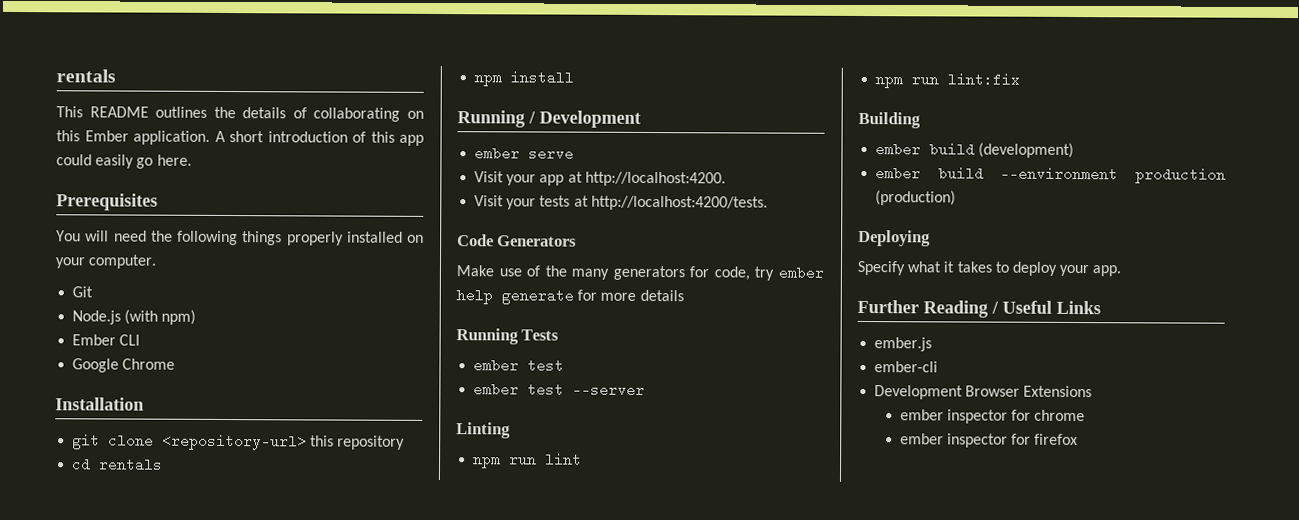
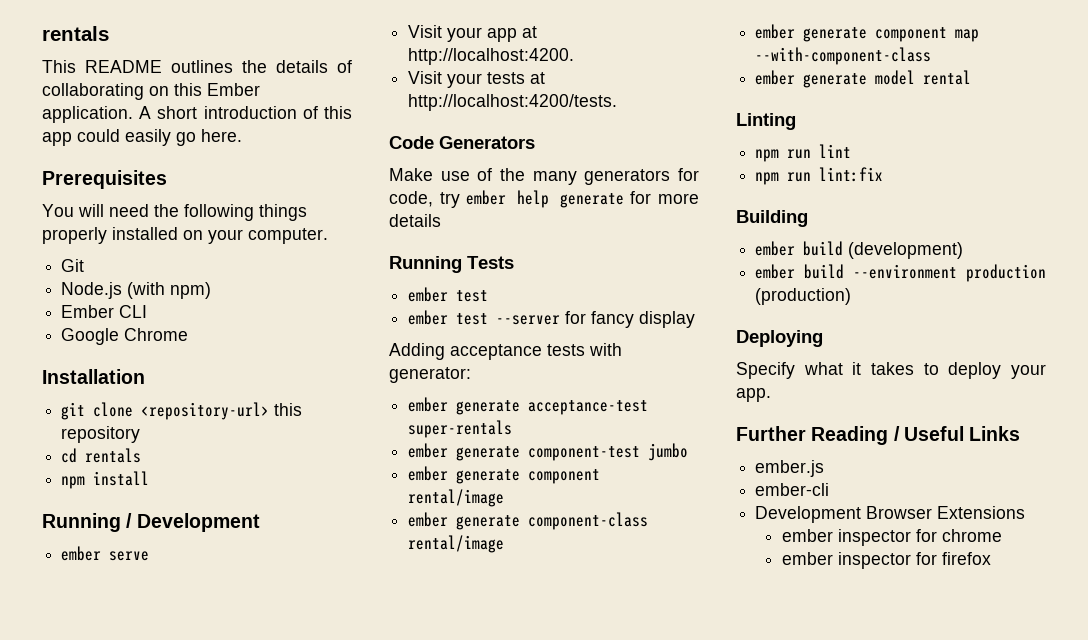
(646, 389) none -> [565,311,696,328] [389,343,622,360] [389,367,471,383] [408,397,649,415] [408,420,513,438] [408,443,689,461] [408,466,601,484] [408,489,505,507] [408,512,649,530] [408,535,505,553] [755,24,980,42] [755,47,932,65] [755,70,972,88] for fancy display // Adding acceptance tests with generator: // ember generate acceptance-test super-rentals // ember generate component-test jumbo // ember generate component rental/image // ember generate component-class rental/image // ember generate component map --with-component-class // ember generate model rental

